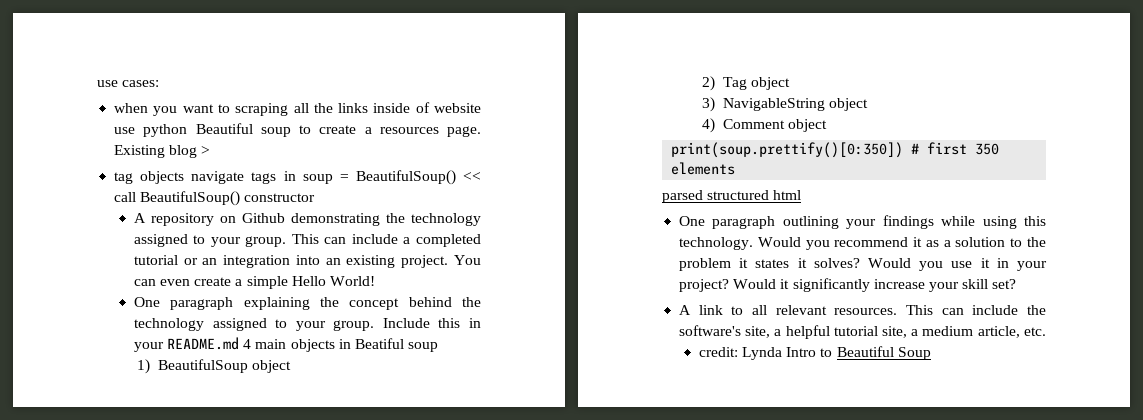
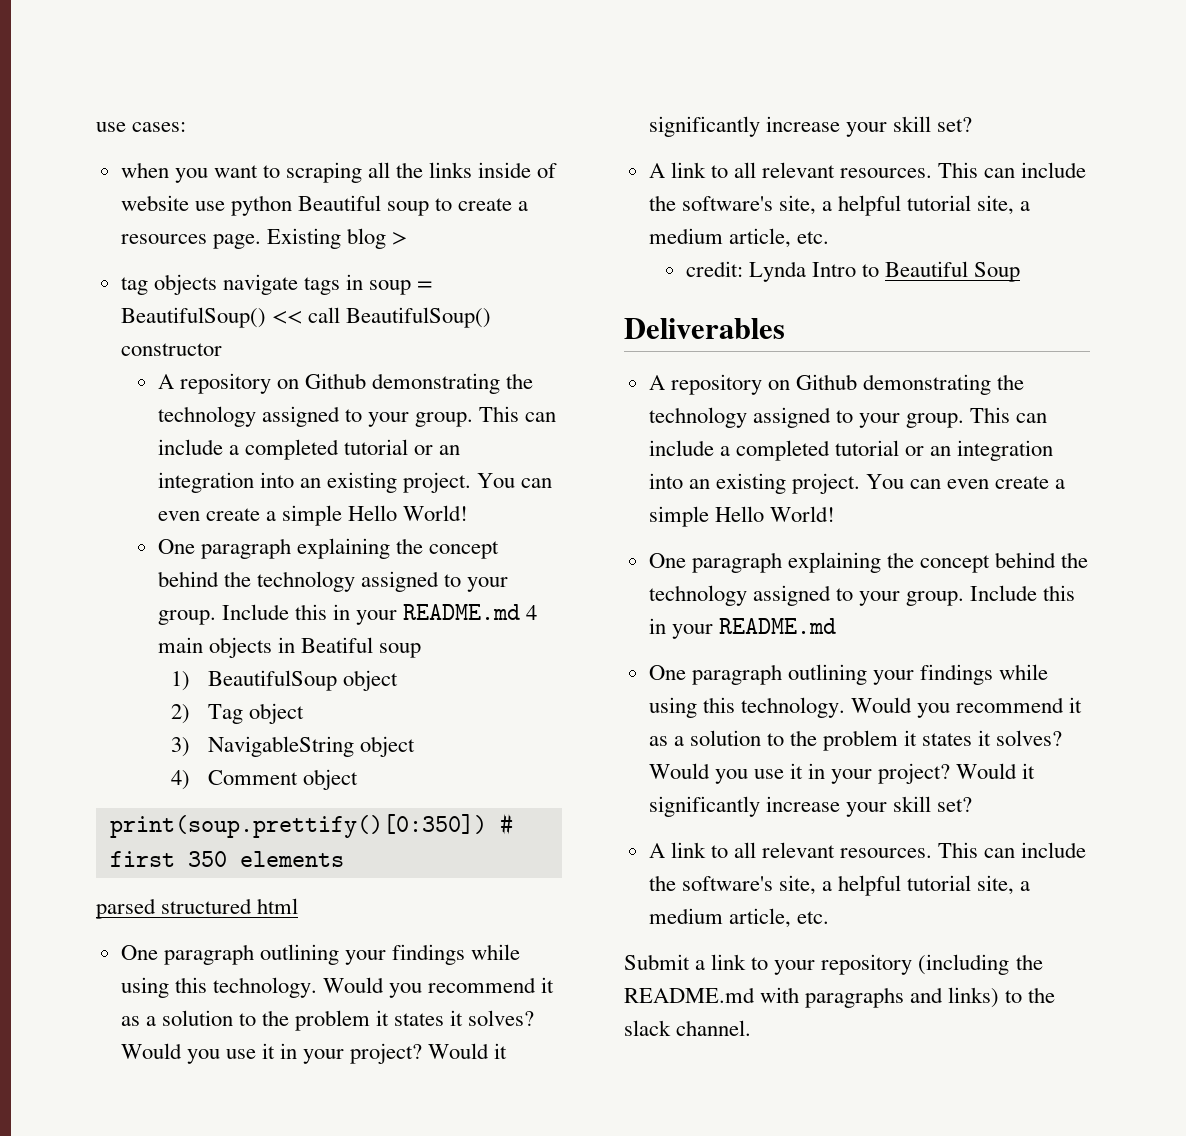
(931, 353) none -> [624,318,785,339] [648,374,1025,395] [648,407,1048,428] [648,440,1054,461] [648,473,1066,494] [648,506,835,527] [648,552,1089,573] [648,585,1076,606] [648,618,836,639] [648,664,1049,685] [648,697,1083,718] [648,730,1063,751] [648,763,1036,784] [648,796,973,817] [648,842,1087,858] [648,875,1031,896] [648,908,829,928] [624,954,1043,975] [624,987,1056,1008] [624,1020,752,1036] // Deliverables // A repository on Github demonstrating the technology assigned to your group. This can include a completed tutorial or an integration into an existing project. You can even create a simple Hello World! // One paragraph explaining the concept behind the technology assigned to your group. Include this in your README.md // One paragraph outlining your findings while using this technology. Would you recommend it as a solution to the problem it states it solves? Would you use it in your project? Would it significantly increase your skill set? // A link to all relevant resources. This can include the software's site, a helpful tutorial site, a medium article, etc. // Submit a link to your repository (including the README.md with paragraphs and links) to the slack channel.

